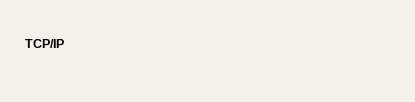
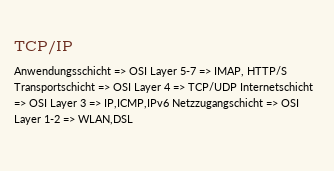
(64, 43) none -> [14,66,287,77] [14,82,313,93] [14,98,299,109] [14,115,133,125] // Anwendungsschicht => OSI Layer 5-7 => IMAP, HTTP/S Transportschicht => OSI Layer 4 => TCP/UDP Internetschicht => OSI Layer 3 => IP,ICMP,IPv6 Netzzugangschicht => OSI Layer 1-2 => WLAN,DSL

